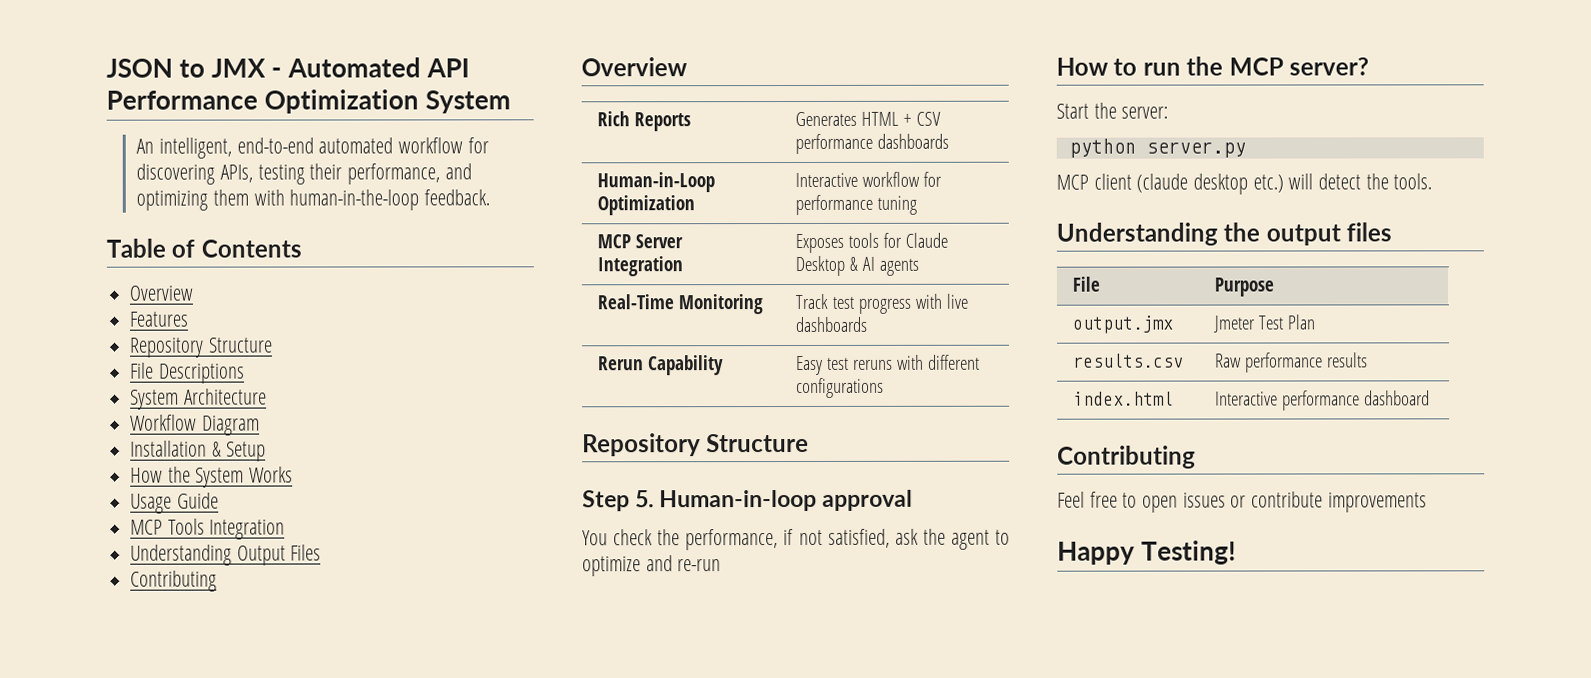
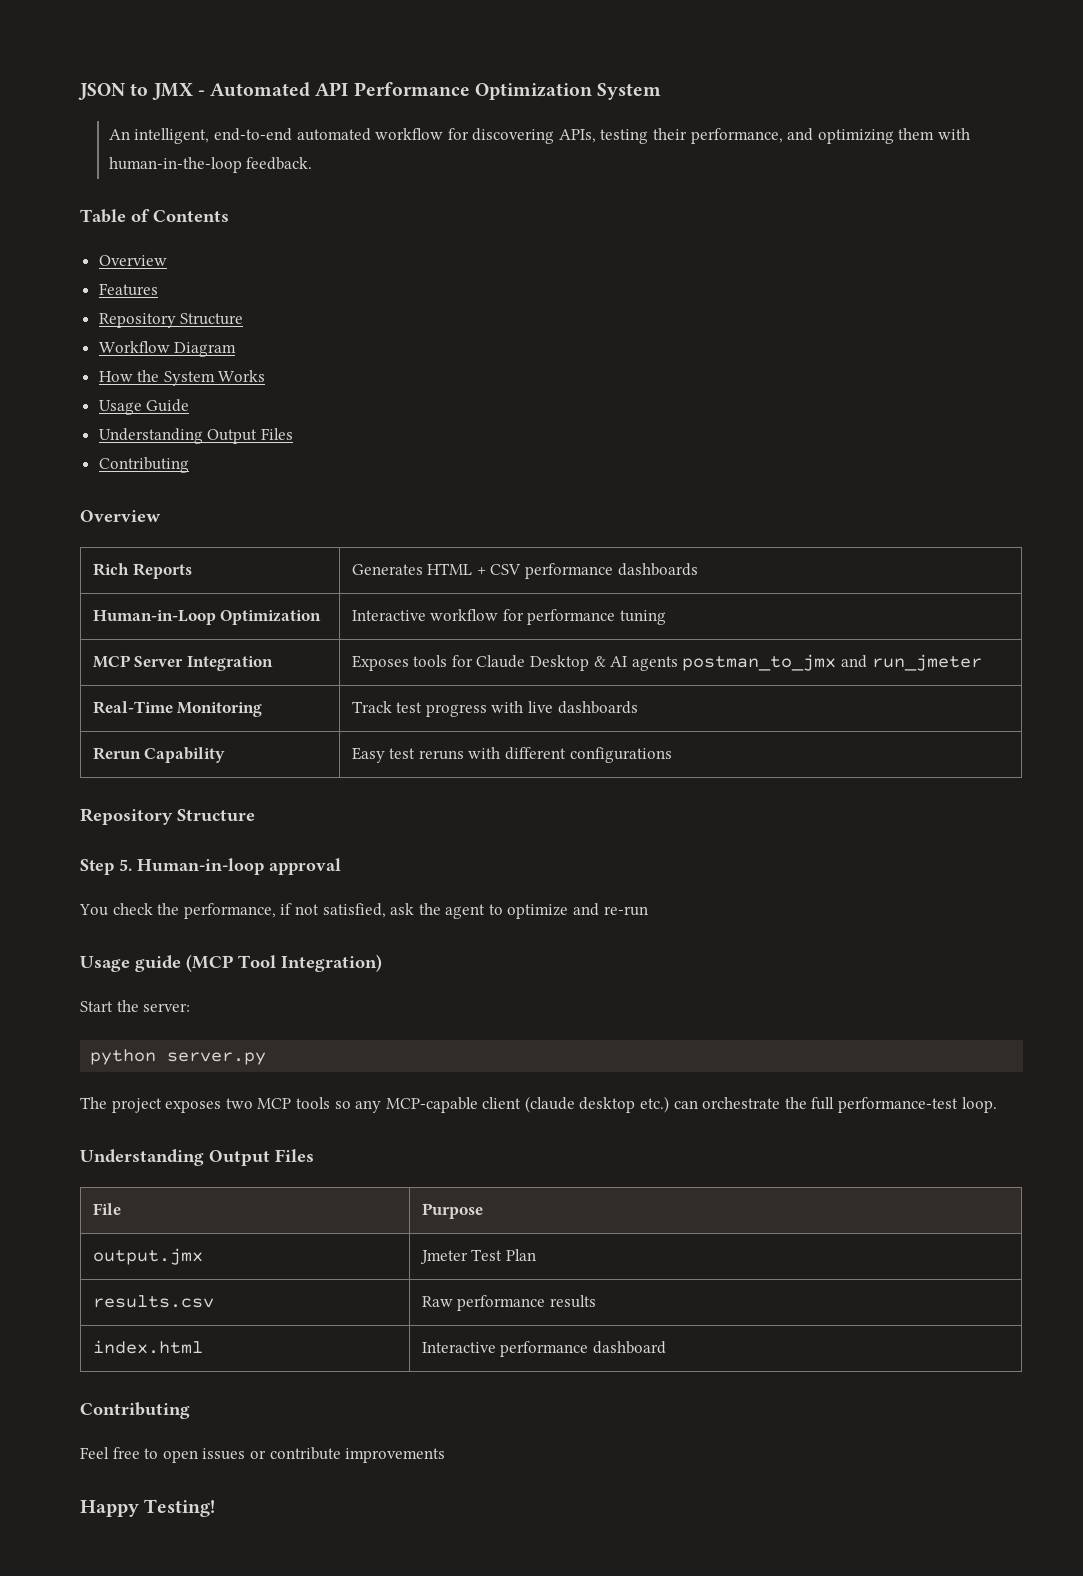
[130,362,245,384] [130,388,267,410] // File Descriptions // System Architecture -> (244, 319) none
[130,440,267,462] // Installation & Setup -> (237, 349) none
[130,518,286,540] // MCP Tools Integration -> (190, 405) none
(920, 267) none -> [682,654,982,671] postman_to_jmx and run_jmeter
[1056,56,1370,76] How to run the MCP server? -> [80,954,382,972] Usage guide (MCP Tool Integration)
[1056,173,1433,195] [1056,222,1393,246] MCP client (claude desktop etc.) will detect the tools. // Understanding the output files -> [80,1096,997,1113] [80,1149,314,1166] The project exposes two MCP tools so any MCP-capable client (claude desktop etc.) can orchestrate the full performance-test loop. // Understanding Output Files

